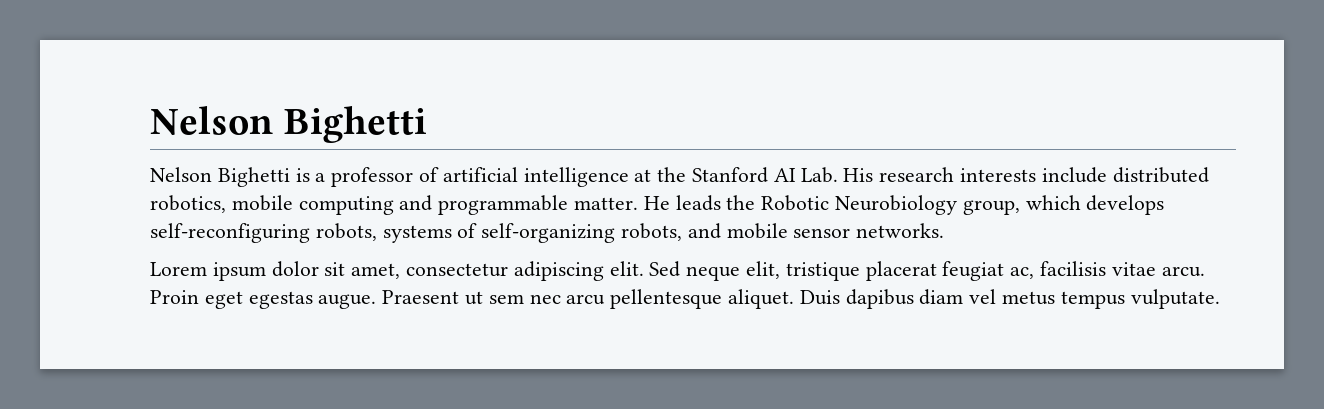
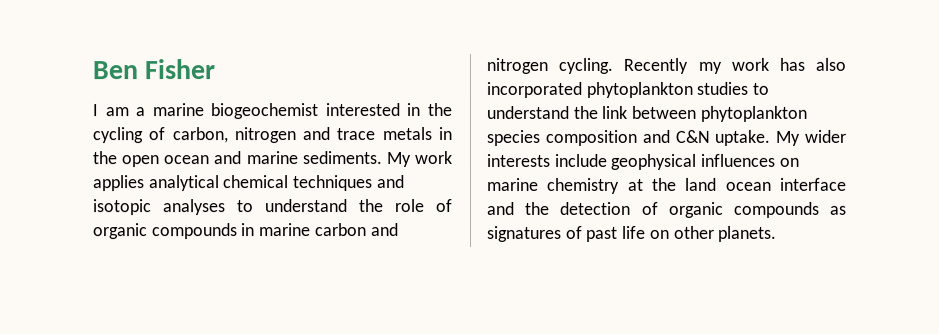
[150,106,427,143] [150,167,1209,187] [150,195,1165,215] [150,223,945,243] [150,261,1205,281] [150,289,1220,309] Nelson Bighetti // Nelson Bighetti is a professor of artificial intelligence at the Stanford AI Lab. His research interests include distributed robotics, mobile computing and programmable matter. He leads the Robotic Neurobiology group, which develops self-reconfiguring robots, systems of self-organizing robots, and mobile sensor networks. // Lorem ipsum dolor sit amet, consectetur adipiscing elit. Sed neque elit, tristique placerat feugiat ac, facilisis vitae arcu. Proin eget egestas augue. Praesent ut sem nec arcu pellentesque aliquet. Duis dapibus diam vel metus tempus vulputate. -> [92,59,216,80] [92,103,452,120] [92,127,452,144] [92,151,452,168] [93,175,405,192] [93,199,453,216] [93,223,399,240] [486,57,846,74] [486,81,770,98] [486,105,807,122] [486,129,846,146] [486,153,799,170] [487,177,847,194] [487,201,847,218] [487,225,778,242] Ben Fisher // I am a marine biogeochemist interested in the cycling of carbon, nitrogen and trace metals in the open ocean and marine sediments. My work applies analytical chemical techniques and isotopic analyses to understand the role of organic compounds in marine carbon and nitrogen cycling. Recently my work has also incorporated phytoplankton studies to understand the link between phytoplankton species composition and C&N uptake. My wider interests include geophysical influences on marine chemistry at the land ocean interface and the detection of organic compounds as signatures of past life on other planets.

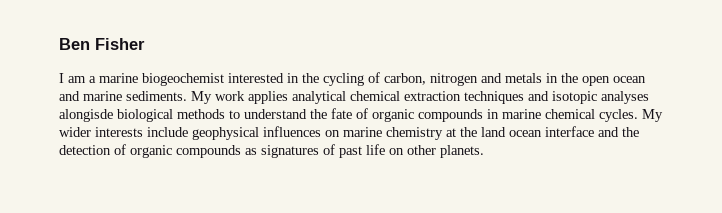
[336,128,376,141] trace -> (502, 78) none
(290, 182) none -> [404,91,461,101] extraction
[237,199,425,213] to understand the role -> [59,108,352,122] alongisde biological methods to understand the fate
[314,223,399,237] [486,57,846,74] [486,81,770,98] [486,105,807,122] [486,129,771,146] carbon and nitrogen cycling. Recently my work has also incorporated phytoplankton studies to understand the link between phytoplankton species composition and C&N uptake. -> [545,109,638,122] chemical cycles.

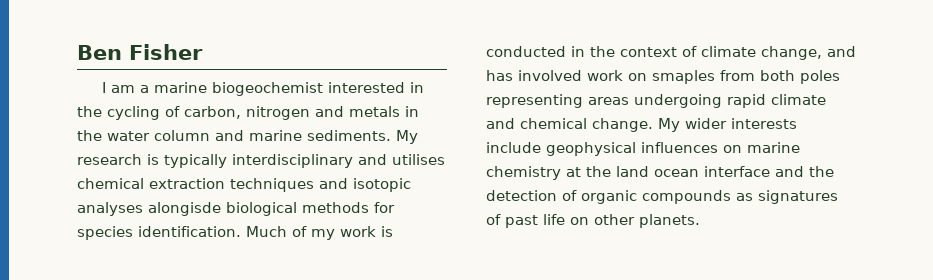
[582,76,646,86] open ocean -> [107,130,210,141] water column
[215,91,346,104] work applies analytical -> [77,154,445,168] research is typically interdisciplinary and utilises
[229,108,638,122] to understand the fate of organic compounds in marine chemical cycles. -> [374,202,395,213] [77,226,393,240] [486,46,856,60] [486,70,840,84] [486,94,826,108] [486,118,653,132] for species identification. Much of my work is conducted in the context of climate change, and has involved work on smaples from both poles representing areas undergoing rapid climate and chemical change.

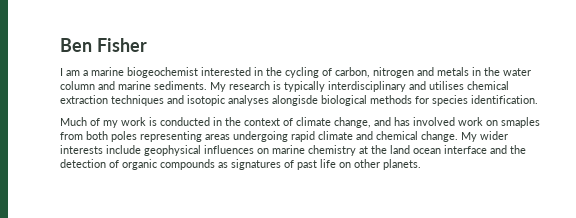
(241, 231) none -> (538, 99) //

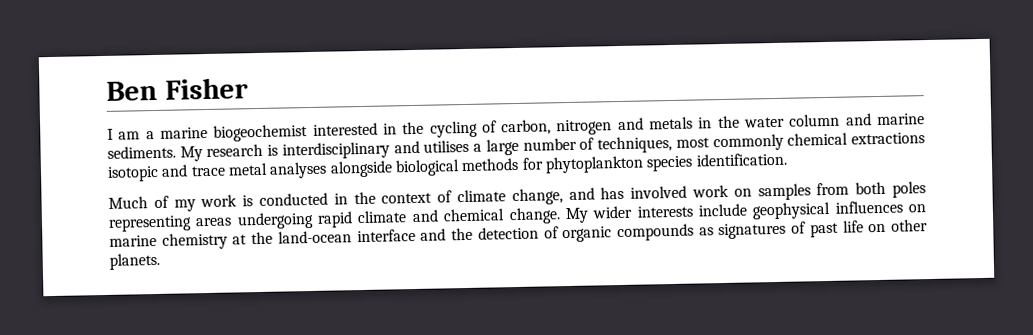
[284,81,325,92] typically -> (279, 150) none
[467,81,509,90] [60,95,318,106] chemical extraction techniques and isotopic analyses alongisde -> [473,132,926,156] [107,160,393,182] a large number of techniques, most commonly chemical extractions isotopic and trace metal analyses alongside
(429, 100) none -> [544,155,644,174] phytoplankton
[501,117,540,128] smaples -> [757,183,811,201] samples
[390,145,441,154] land ocean -> [277,230,352,244] land-ocean

